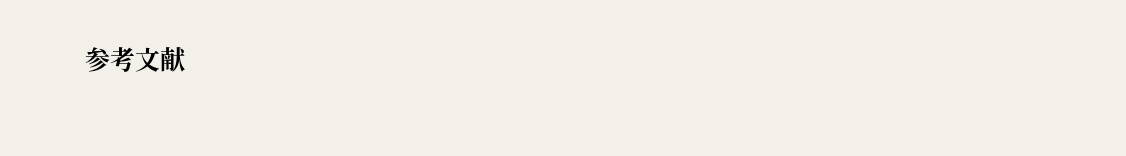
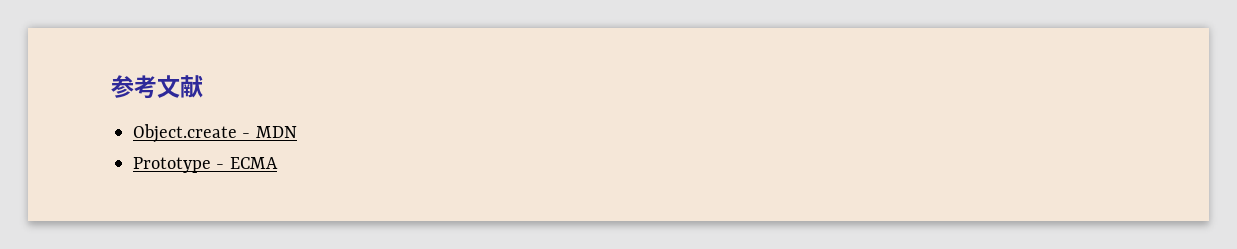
(187, 59) none -> [133,124,297,143] [133,157,278,173] // Object.create - MDN // Prototype - ECMA

